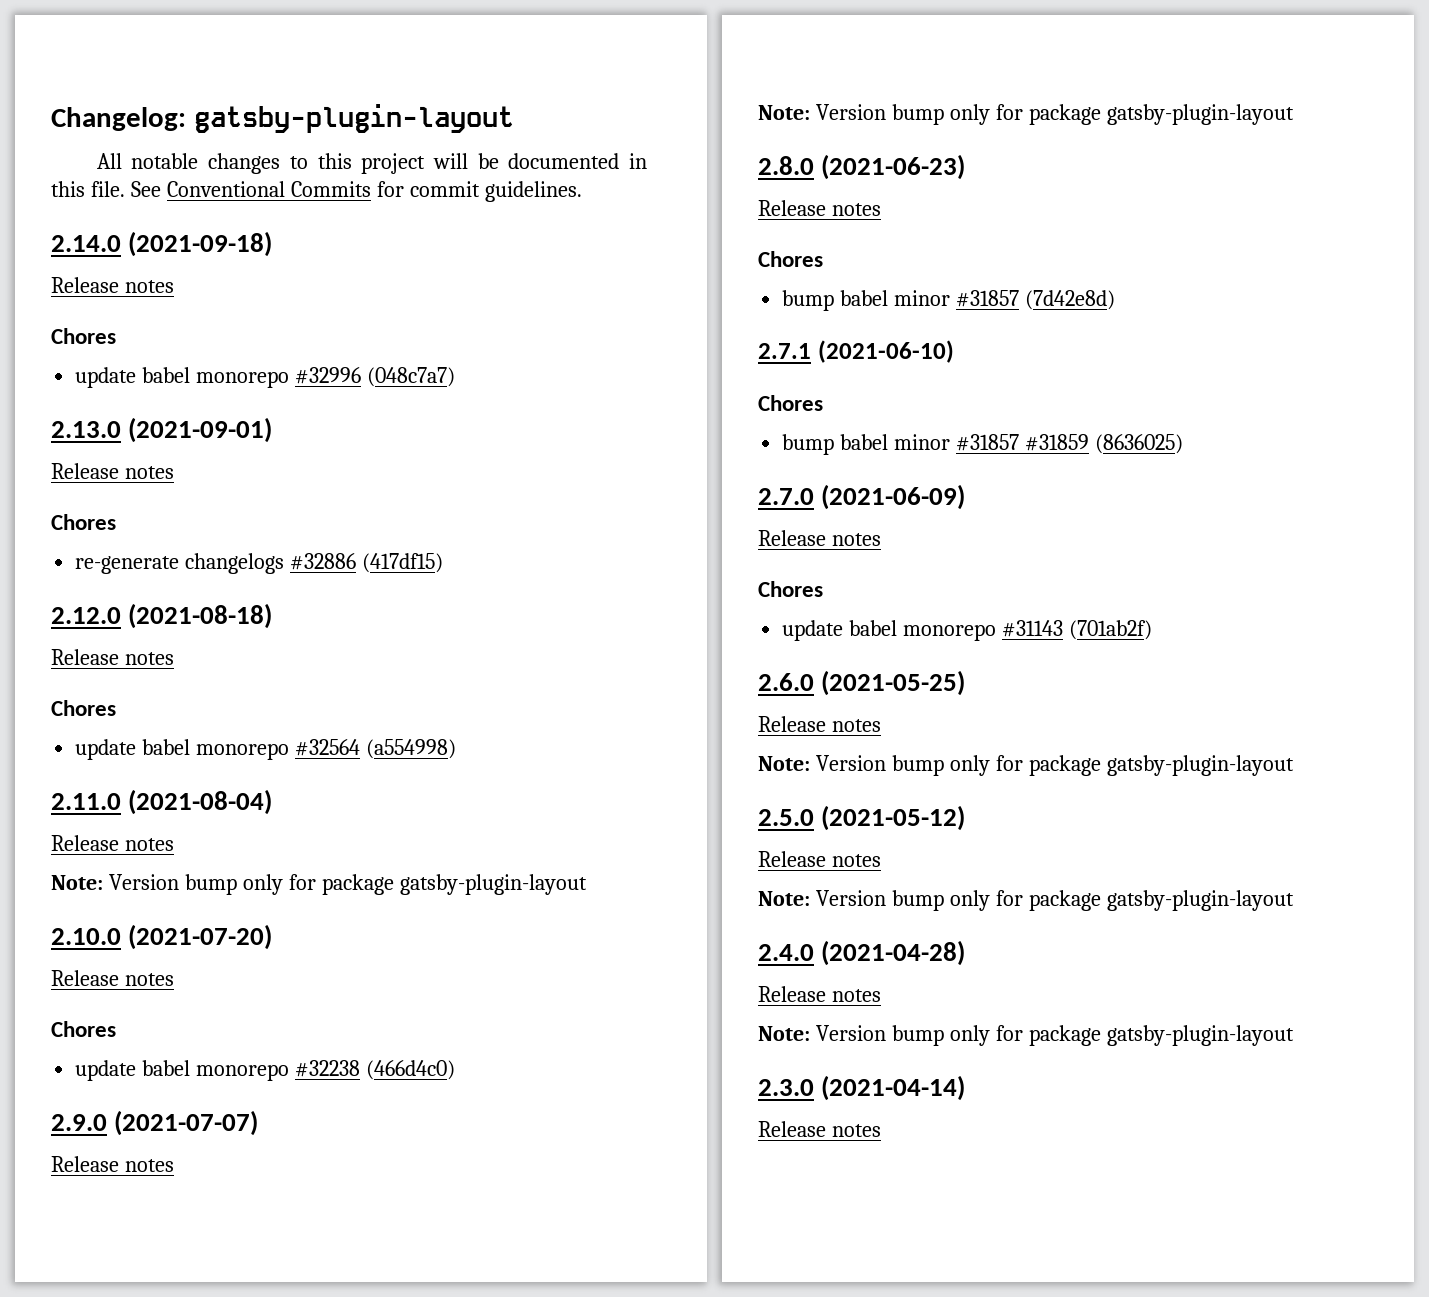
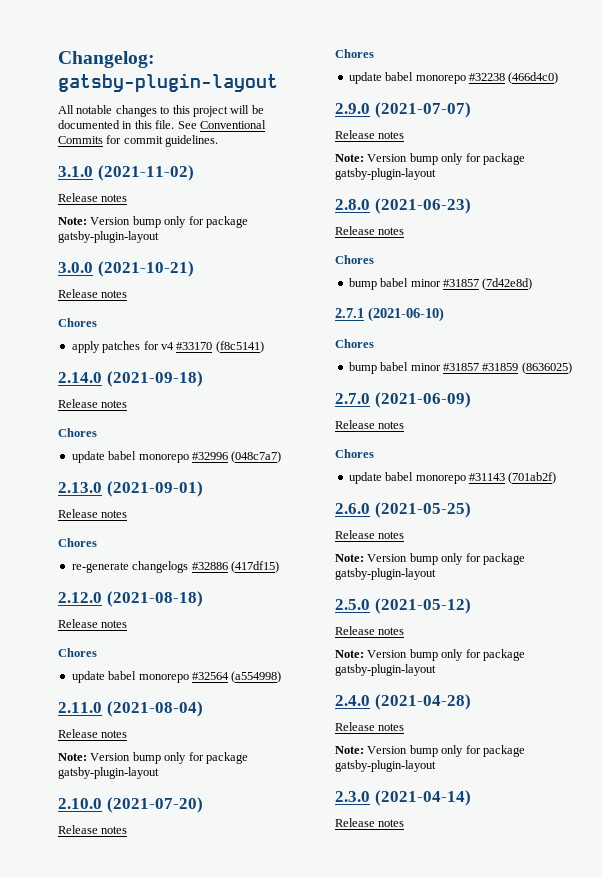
(582, 191) none -> [58,165,194,181] [58,193,128,202] [58,216,248,228] [58,231,159,243] [58,261,194,277] [58,289,128,298] [58,318,97,327] [71,341,264,353] // 3.1.0 (2021-11-02) // Release notes // Note: Version bump only for package gatsby-plugin-layout // 3.0.0 (2021-10-21) // Release notes // Chores // apply patches for v4 #33170 (f8c5141)

